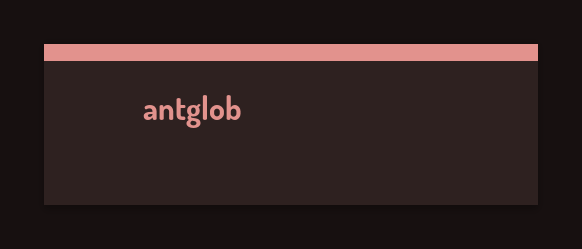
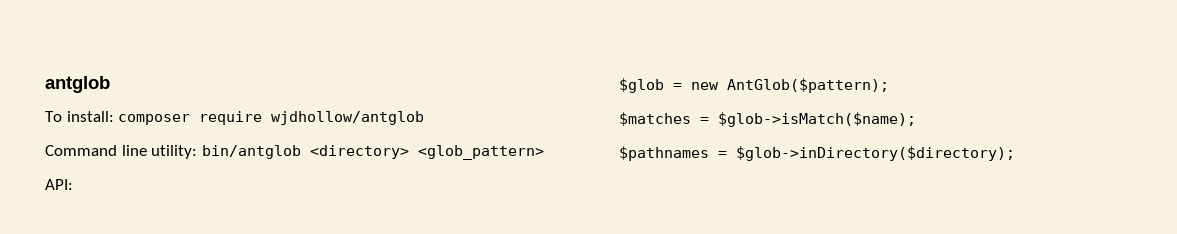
(242, 111) none -> [45,111,425,125] [45,145,544,160] [45,179,73,190] [619,78,889,93] [619,112,916,127] [619,146,1015,161] // To install: composer require wjdhollow/antglob // Command line utility: bin/antglob <directory> <glob_pattern> // API: // $glob = new AntGlob($pattern); // $matches = $glob->isMatch($name); // $pathnames = $glob->inDirectory($directory);

